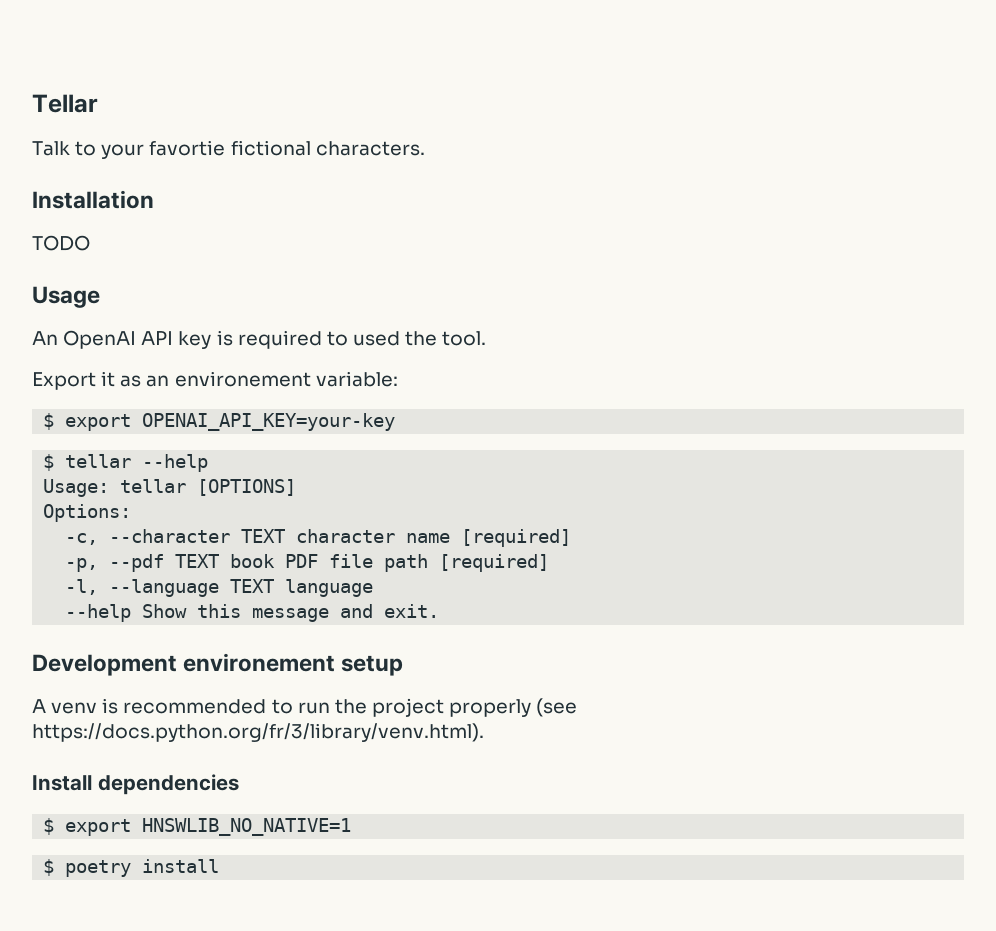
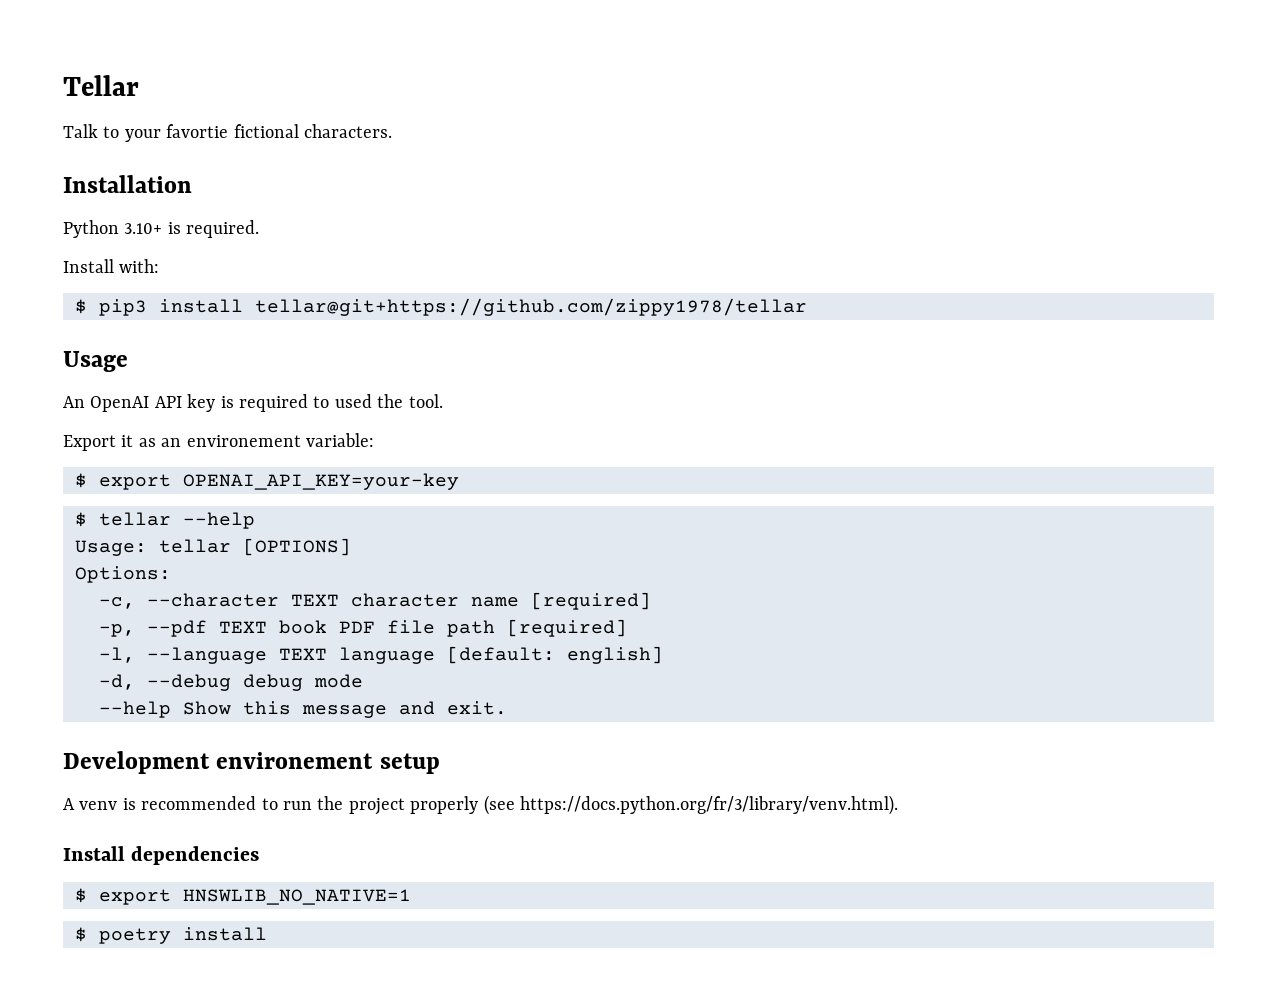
[32,235,90,251] TODO -> [63,220,260,238] [63,259,160,273] [75,298,807,316] Python 3.10+ is required. // Install with: // $ pip3 install tellar@git+https://github.com/zippy1978/tellar
(374, 588) none -> [447,646,663,664] [99,674,363,691] [default: english] // -d, --debug debug mode

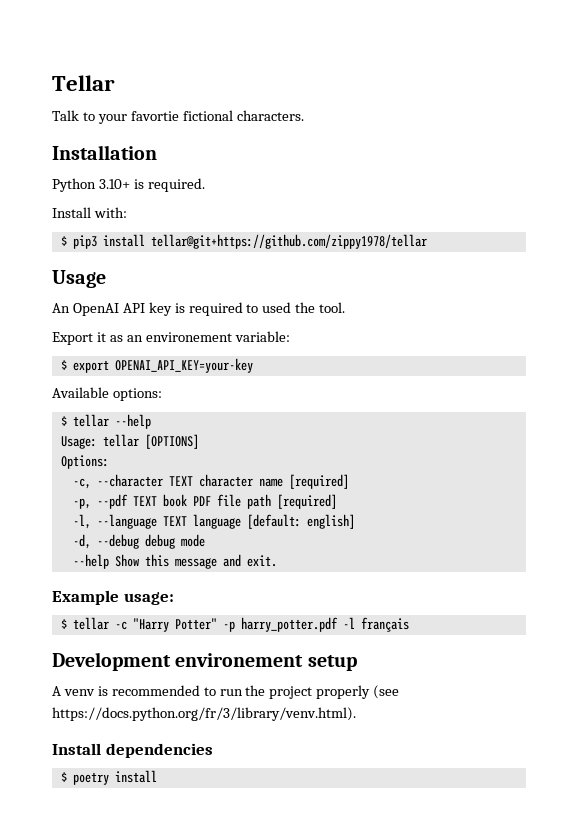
(459, 481) none -> [52,387,162,401] // Available options:
(507, 708) none -> [52,590,174,605] [60,617,409,632] // Example usage: // $ tellar -c "Harry Potter" -p harry_potter.pdf -l français
[75,888,411,905] // $ export HNSWLIB_NO_NATIVE=1 -> (213, 750) none

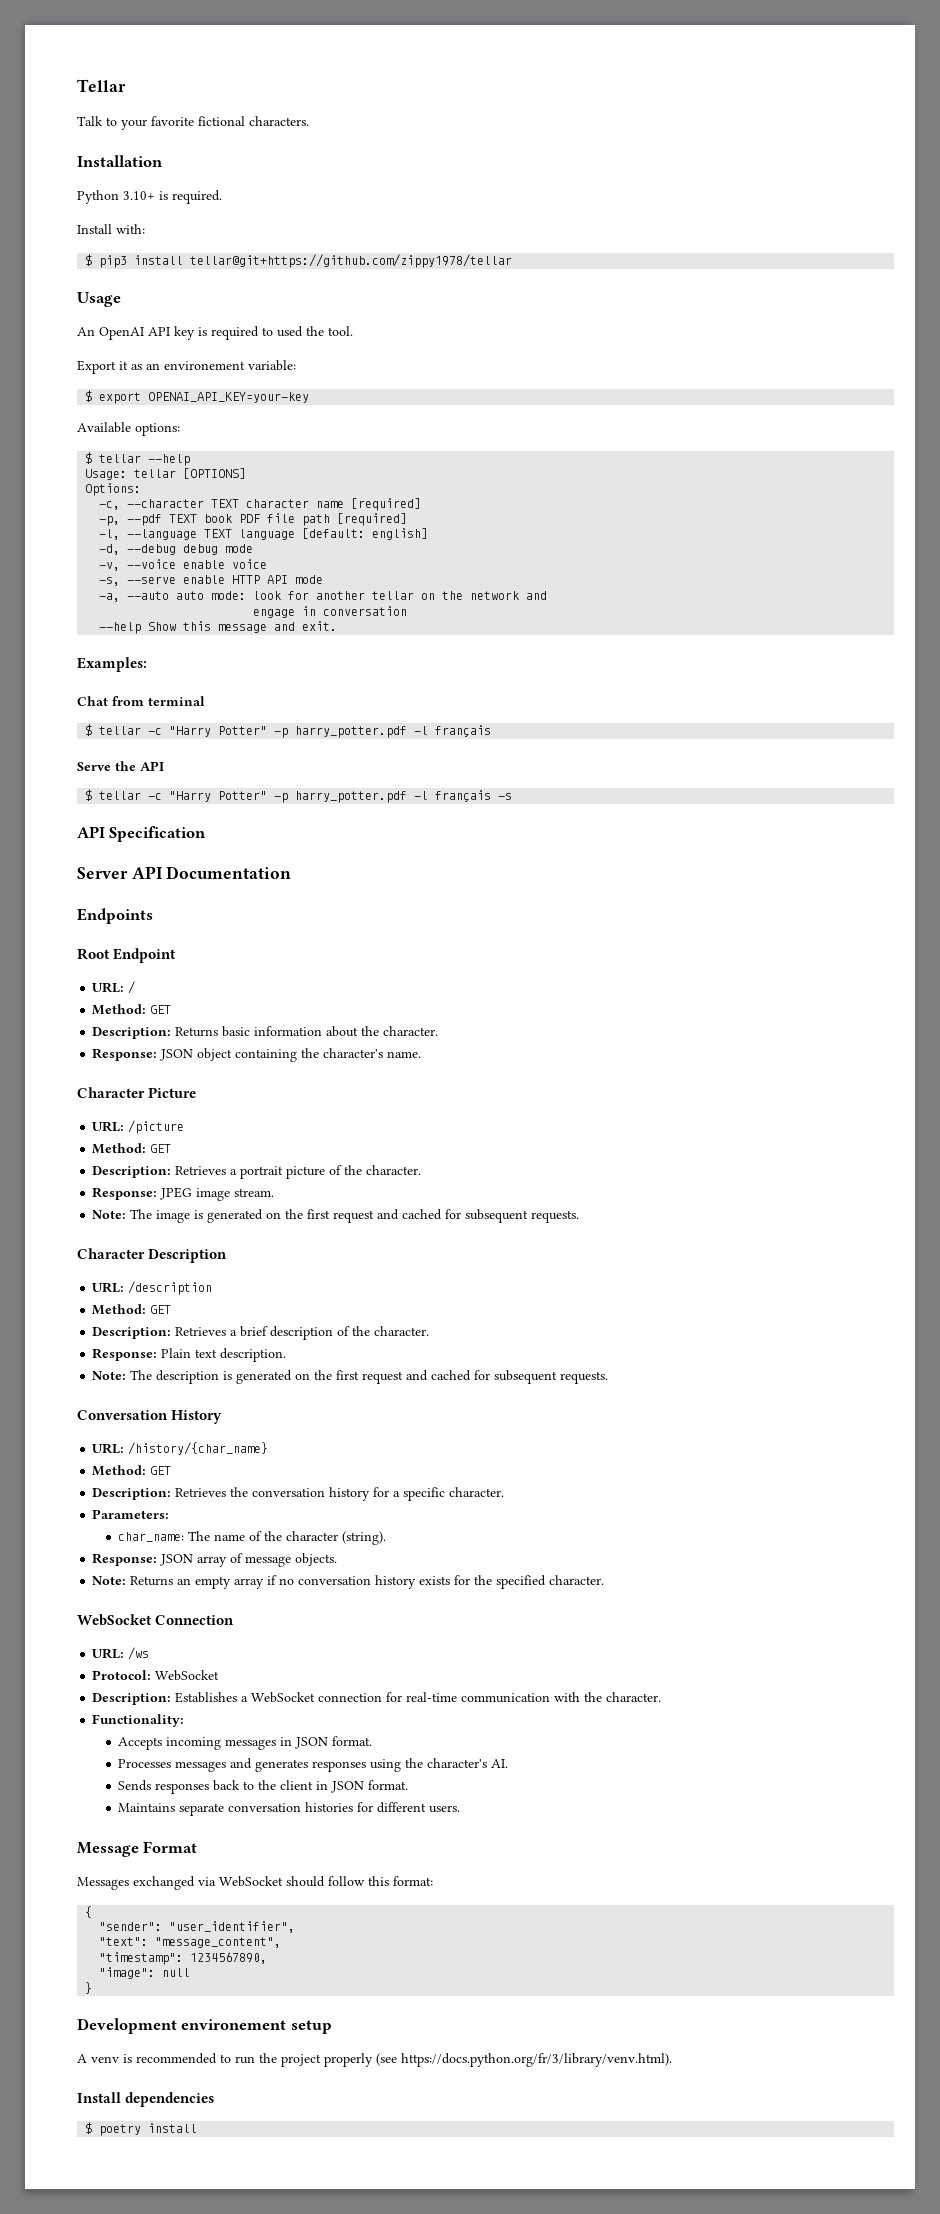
[130,111,179,121] favortie -> [151,116,194,126] favorite
(205, 540) none -> [99,559,268,571] [99,575,324,586] [99,591,548,602] [253,606,408,618] // -v, --voice enable voice // -s, --serve enable HTTP API mode // -a, --auto auto mode: look for another tellar on the network and // engage in conversation
[52,590,174,605] [60,617,409,632] Example usage: // $ tellar -c "Harry Potter" -p harry_potter.pdf -l français -> [77,657,147,672] [77,696,205,706] [85,724,492,738] [77,761,164,771] [85,789,513,803] [77,826,207,842] [77,866,292,879] [77,908,153,924] [77,948,177,963] [92,981,136,994] [92,1004,172,1015] [92,1026,439,1039] [92,1048,422,1062] [77,1087,197,1098] [92,1120,185,1134] [92,1143,172,1154] [92,1165,422,1179] [92,1187,275,1201] [92,1209,580,1223] [77,1248,228,1263] [92,1281,213,1295] [92,1304,172,1315] [92,1326,430,1340] [92,1348,287,1362] [92,1370,609,1384] [77,1410,223,1424] [92,1442,269,1455] [92,1465,172,1476] [92,1487,505,1501] [92,1509,170,1519] [118,1531,387,1545] [92,1553,338,1567] [92,1575,605,1589] [77,1614,235,1626] [92,1647,150,1660] [92,1670,220,1681] [92,1692,662,1705] [92,1714,185,1727] [118,1736,373,1750] [118,1758,509,1772] [118,1780,409,1794] [118,1802,461,1816] [77,1841,198,1857] [77,1876,433,1890] [85,1906,93,1918] [99,1921,296,1933] [99,1937,282,1948] [99,1952,268,1965] [99,1967,191,1979] [85,1982,93,1994] Examples: // Chat from terminal // $ tellar -c "Harry Potter" -p harry_potter.pdf -l français // Serve the API // $ tellar -c "Harry Potter" -p harry_potter.pdf -l français -s // API Specification // Server API Documentation // Endpoints // Root Endpoint // URL: / // Method: GET // Description: Returns basic information about the character. // Response: JSON object containing the character's name. // Character Picture // URL: /picture // Method: GET // Description: Retrieves a portrait picture of the character. // Response: JPEG image stream. // Note: The image is generated on the first request and cached for subsequent requests. // Character Description // URL: /description // Method: GET // Description: Retrieves a brief description of the character. // Response: Plain text description. // Note: The description is generated on the first request and cached for subsequent requests. // Conversation History // URL: /history/{char_name} // Method: GET // Description: Retrieves the conversation history for a specific character. // Parameters: // char_name: The name of the character (string). // Response: JSON array of message objects. // Note: Returns an empty array if no conversation history exists for the specified character. // WebSocket Connection // URL: /ws // Protocol: WebSocket // Description: Establishes a WebSocket connection for real-time communication with the character. // Functionality: // Accepts incoming messages in JSON format. // Processes messages and generates responses using the character's AI. // Sends responses back to the client in JSON format. // Maintains separate conversation histories for different users. // Message Format // Messages exchanged via WebSocket should follow this format: // { // "sender": "user_identifier", // "text": "message_content", // "timestamp": 1234567890, // "image": null // }

